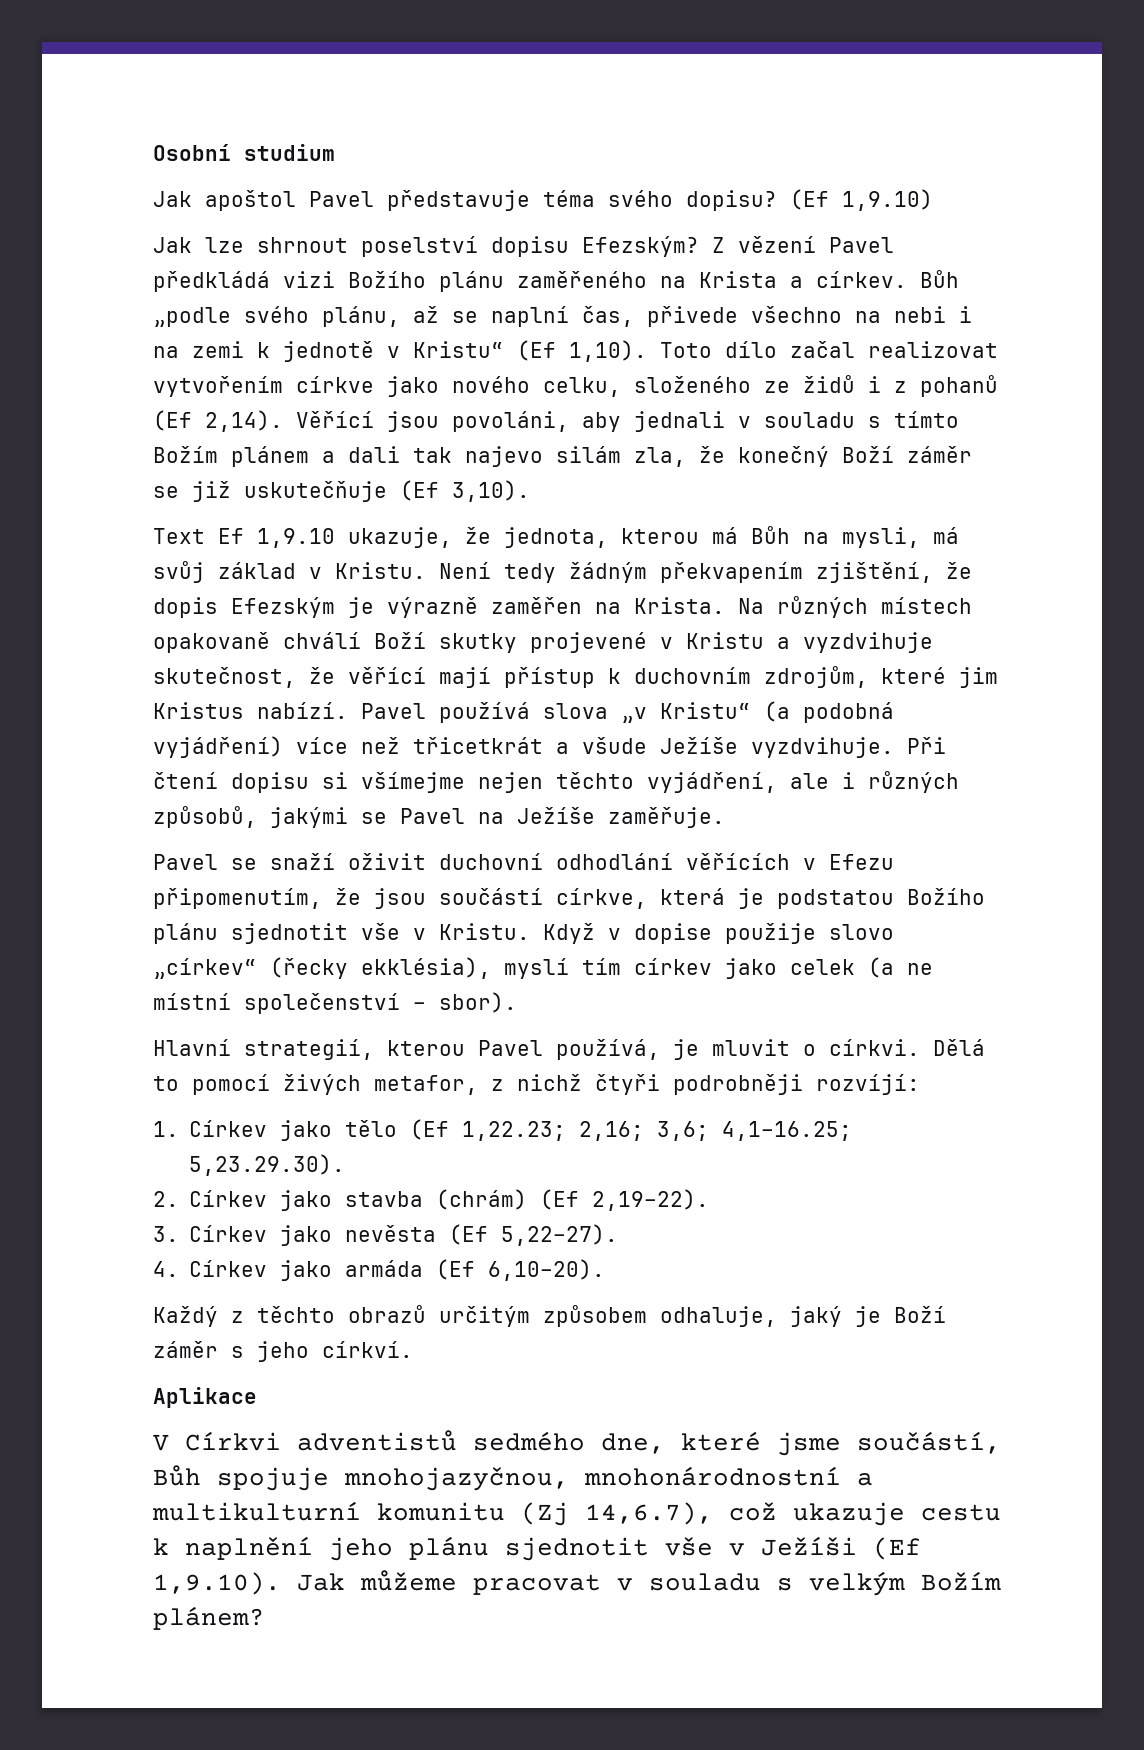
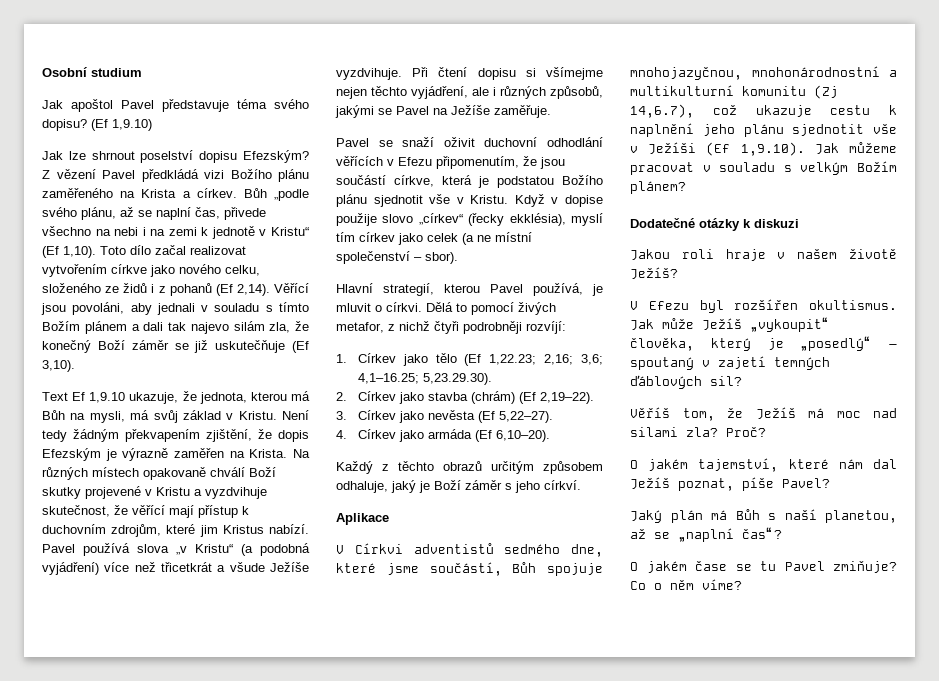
(265, 1618) none -> [630,218,799,231] [630,249,897,261] [630,267,678,279] [630,299,897,313] [630,317,830,332] [630,336,897,351] [630,356,830,370] [630,375,742,389] [630,407,897,421] [630,427,766,437] [630,458,897,472] [630,477,830,491] [630,509,897,523] [630,527,782,542] [630,561,897,573] [630,579,742,590] // Dodatečné otázky k diskuzi // Jakou roli hraje v našem životě Ježíš? // V Efezu byl rozšířen okultismus. Jak může Ježíš „vykoupit“ člověka, který je „posedlý“ – spoutaný v zajetí temných ďáblových sil? // Věříš tom, že Ježíš má moc nad silami zla? Proč? // O jakém tajemství, které nám dal Ježíš poznat, píše Pavel? // Jaký plán má Bůh s naší planetou, až se „naplní čas“? // O jakém čase se tu Pavel zmiňuje? Co o něm víme?

